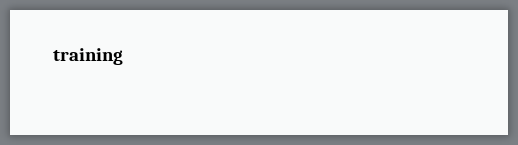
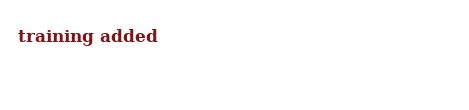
(123, 56) none -> [100,29,158,42] added

